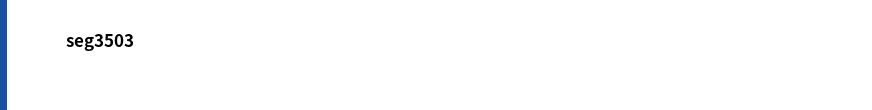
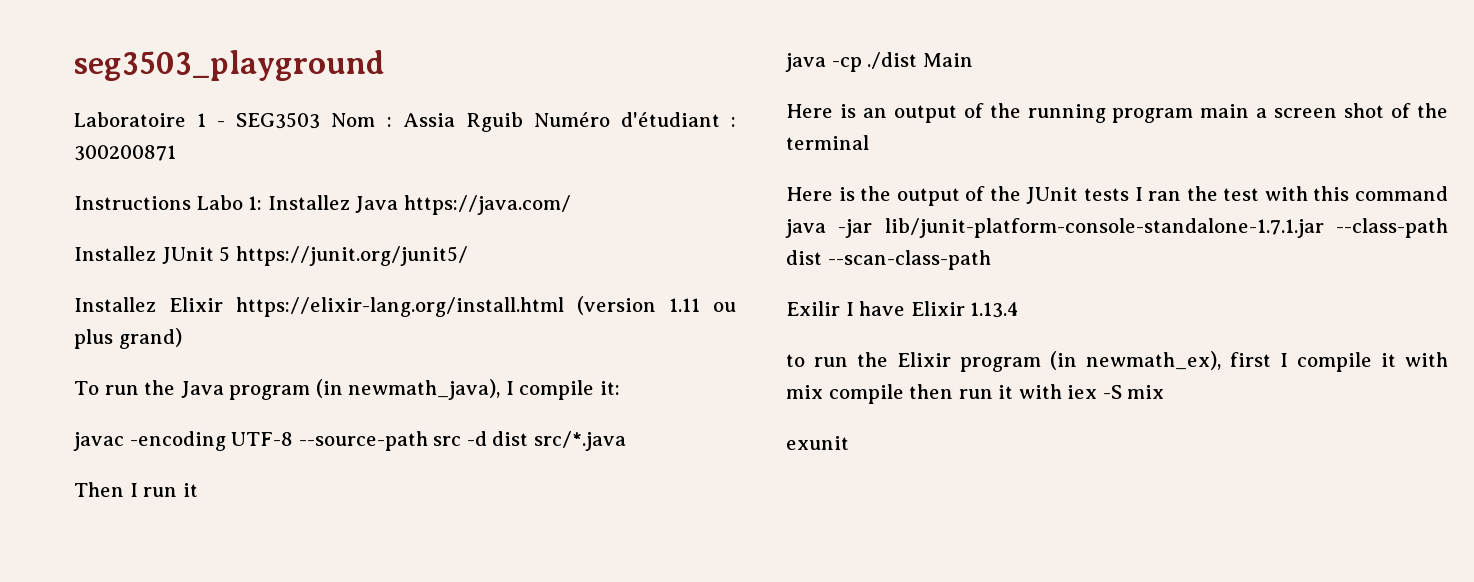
[66,34,134,51] seg3503 -> [74,50,385,81] [74,112,737,132] [74,145,176,161] [74,195,571,215] [74,246,468,266] [74,296,736,317] [74,328,182,349] [74,379,620,400] [73,431,626,451] [74,482,198,497] [785,52,973,72] [786,103,1448,123] [786,135,869,150] [786,186,1448,206] [785,218,1448,238] [786,250,991,270] [786,301,1020,318] [786,351,1448,372] [786,384,1165,404] [786,436,849,450] seg3503_playground // Laboratoire 1 - SEG3503 Nom : Assia Rguib Numéro d'étudiant : 300200871 // Instructions Labo 1: Installez Java https://java.com/ // Installez JUnit 5 https://junit.org/junit5/ // Installez Elixir https://elixir-lang.org/install.html (version 1.11 ou plus grand) // To run the Java program (in newmath_java), I compile it: // javac -encoding UTF-8 --source-path src -d dist src/*.java // Then I run it // java -cp ./dist Main // Here is an output of the running program main a screen shot of the terminal // Here is the output of the JUnit tests I ran the test with this command java -jar lib/junit-platform-console-standalone-1.7.1.jar --class-path dist --scan-class-path // Exilir I have Elixir 1.13.4 // to run the Elixir program (in newmath_ex), first I compile it with mix compile then run it with iex -S mix // exunit

